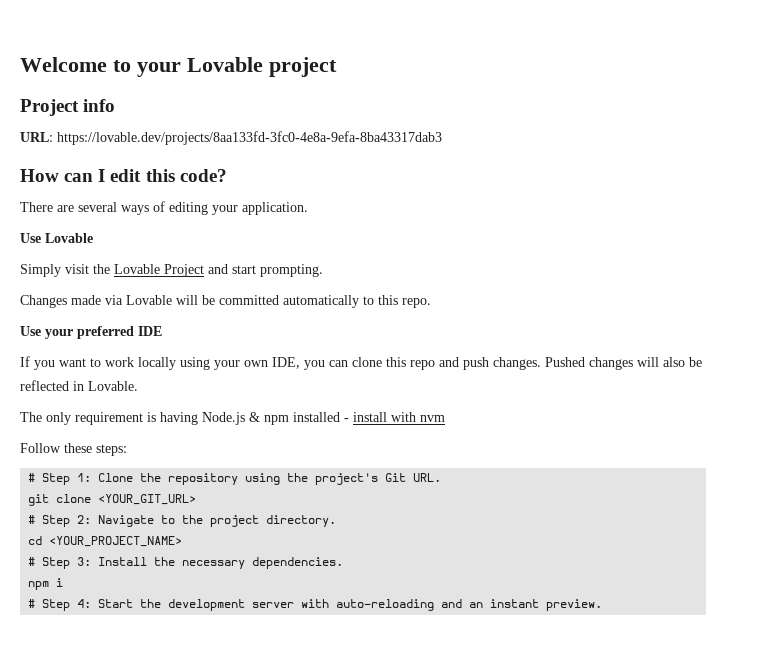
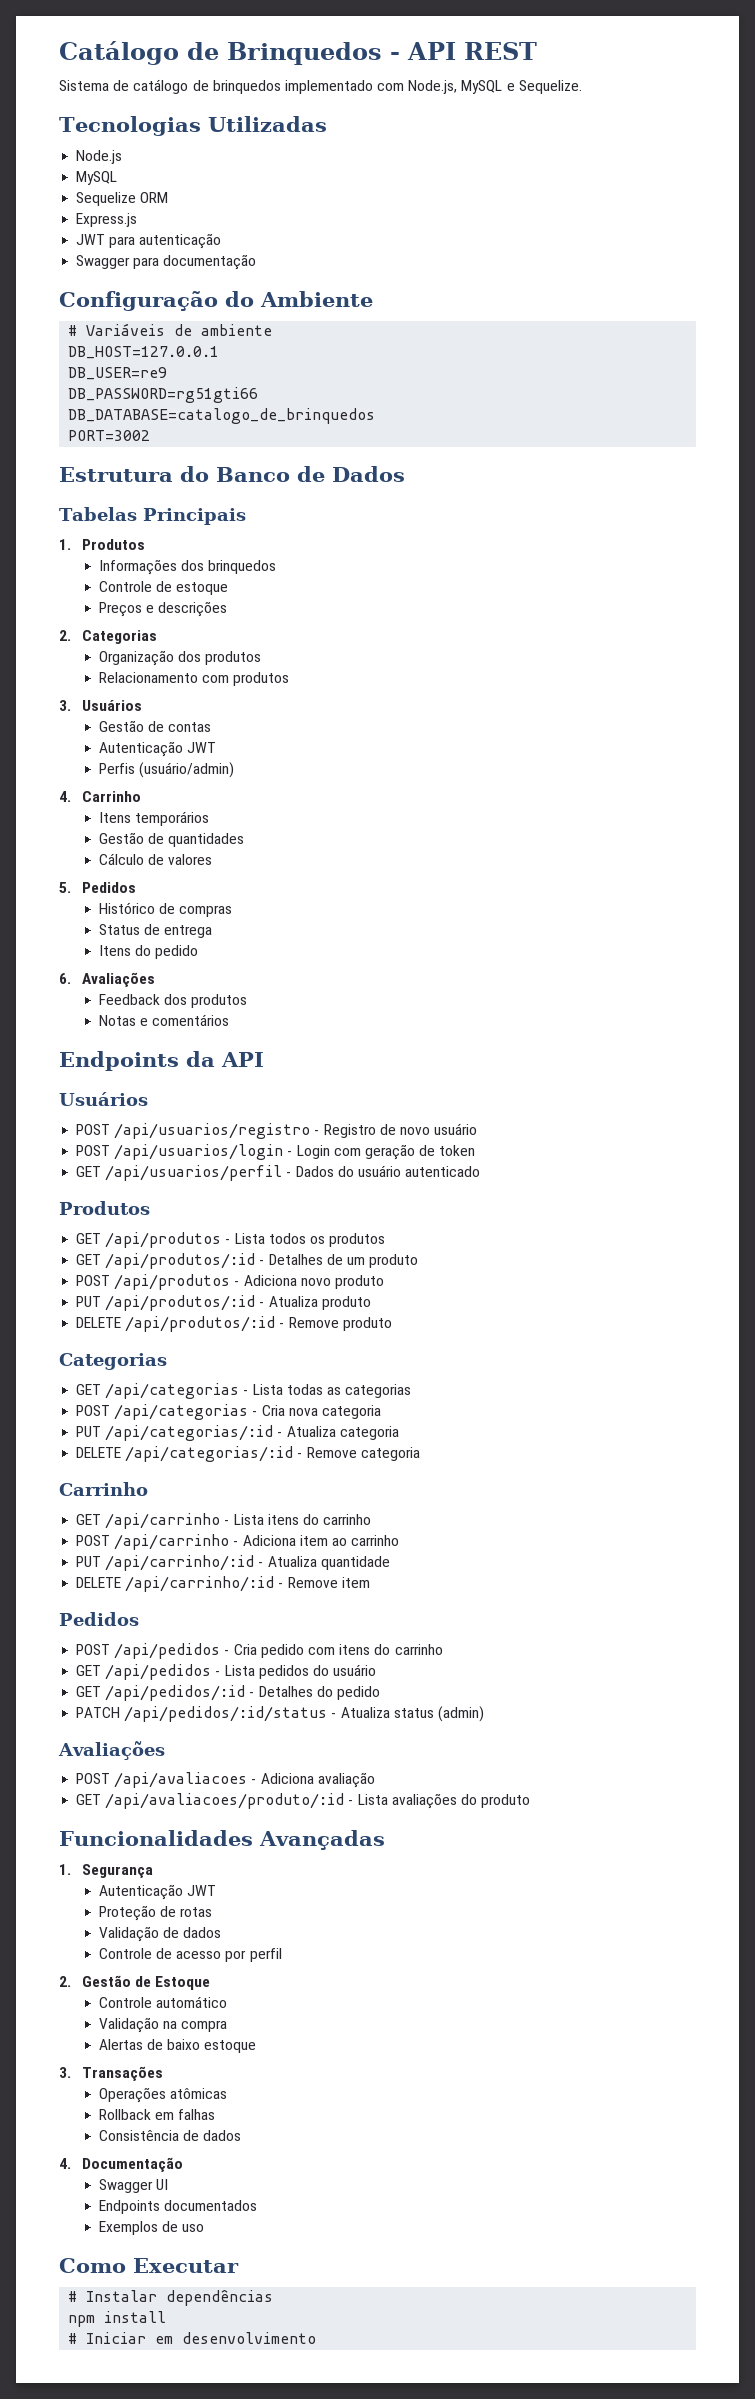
[20,57,337,77] [20,99,116,116] [20,131,442,145] [20,169,227,182] [20,201,308,215] [20,233,93,243] [20,264,323,277] [20,295,431,308] [20,326,162,339] [20,356,702,370] [20,380,138,391] [20,412,445,425] [20,443,127,456] [28,473,442,485] [28,494,197,506] [28,515,337,527] [28,536,183,547] [28,557,344,569] [28,578,64,590] [28,599,603,611] Welcome to your Lovable project // Project info // URL: https://lovable.dev/projects/8aa133fd-3fc0-4e8a-9efa-8ba43317dab3 // How can I edit this code? // There are several ways of editing your application. // Use Lovable // Simply visit the Lovable Project and start prompting. // Changes made via Lovable will be committed automatically to this repo. // Use your preferred IDE // If you want to work locally using your own IDE, you can clone this repo and push changes. Pushed changes will also be reflected in Lovable. // The only requirement is having Node.js & npm installed - install with nvm // Follow these steps: // # Step 1: Clone the repository using the project's Git URL. // git clone <YOUR_GIT_URL> // # Step 2: Navigate to the project directory. // cd <YOUR_PROJECT_NAME> // # Step 3: Install the necessary dependencies. // npm i // # Step 4: Start the development server with auto-reloading and an instant preview. -> [59,41,537,65] [59,79,582,94] [59,116,327,136] [76,150,123,164] [76,171,118,185] [76,192,169,206] [76,213,138,227] [76,233,222,249] [76,254,257,270] [59,291,373,311] [68,323,273,336] [68,346,220,359] [68,367,168,380] [68,387,259,403] [68,408,376,424] [68,430,151,441] [59,466,405,482] [59,507,246,525] [59,539,145,550] [98,559,277,575] [98,581,229,595] [98,601,228,617] [59,630,157,644] [98,650,262,666] [98,672,290,686] [59,700,142,711] [98,720,212,732] [98,741,217,757] [98,762,235,778] [59,791,141,802] [98,811,210,826] [98,832,245,847] [98,853,213,865] [59,882,136,893] [98,902,233,917] [98,924,213,938] [98,945,199,959] [59,972,155,987] [98,994,248,1008] [98,1014,230,1026] [59,1051,264,1071] [59,1092,148,1106] [76,1123,478,1139] [76,1144,476,1160] [76,1165,481,1181] [59,1201,150,1215] [76,1232,386,1248] [76,1253,419,1269] [76,1274,384,1290] [76,1295,371,1311] [76,1316,392,1332] [59,1353,167,1370] [76,1383,412,1399] [76,1404,381,1420] [76,1425,399,1441] [76,1446,420,1462] [59,1482,148,1496] [76,1513,372,1529] [76,1534,400,1550] [76,1555,390,1571] [76,1576,370,1592] [59,1612,139,1626] [76,1643,443,1659] [76,1664,377,1680] [76,1685,380,1701] [76,1706,484,1722] [58,1741,165,1760] [76,1772,375,1788] [76,1793,531,1809] [59,1830,385,1850] [59,1864,153,1878] [98,1884,217,1900] [98,1905,213,1921] [98,1926,222,1942] [98,1948,282,1962] [59,1975,211,1990] [98,1996,228,2008] [98,2017,228,2033] [98,2039,257,2053] [59,2066,163,2081] [98,2087,228,2103] [98,2109,216,2120] [98,2130,242,2141] [59,2157,183,2172] [98,2179,169,2193] [98,2200,258,2214] [98,2221,205,2235] [59,2258,239,2273] [68,2290,274,2306] [68,2311,167,2327] [68,2332,317,2344] Catálogo de Brinquedos - API REST // Sistema de catálogo de brinquedos implementado com Node.js, MySQL e Sequelize. // Tecnologias Utilizadas // Node.js // MySQL // Sequelize ORM // Express.js // JWT para autenticação // Swagger para documentação // Configuração do Ambiente // # Variáveis de ambiente // DB_HOST=127.0.0.1 // DB_USER=re9 // DB_PASSWORD=rg51gti66 // DB_DATABASE=catalogo_de_brinquedos // PORT=3002 // Estrutura do Banco de Dados // Tabelas Principais // 1. Produtos // Informações dos brinquedos // Controle de estoque // Preços e descrições // 2. Categorias // Organização dos produtos // Relacionamento com produtos // 3. Usuários // Gestão de contas // Autenticação JWT // Perfis (usuário/admin) // 4. Carrinho // Itens temporários // Gestão de quantidades // Cálculo de valores // 5. Pedidos // Histórico de compras // Status de entrega // Itens do pedido // 6. Avaliações // Feedback dos produtos // Notas e comentários // Endpoints da API // Usuários // POST /api/usuarios/registro - Registro de novo usuário // POST /api/usuarios/login - Login com geração de token // GET /api/usuarios/perfil - Dados do usuário autenticado // Produtos // GET /api/produtos - Lista todos os produtos // GET /api/produtos/:id - Detalhes de um produto // POST /api/produtos - Adiciona novo produto // PUT /api/produtos/:id - Atualiza produto // DELETE /api/produtos/:id - Remove produto // Categorias // GET /api/categorias - Lista todas as categorias // POST /api/categorias - Cria nova categoria // PUT /api/categorias/:id - Atualiza categoria // DELETE /api/categorias/:id - Remove categoria // Carrinho // GET /api/carrinho - Lista itens do carrinho // POST /api/carrinho - Adiciona item ao carrinho // PUT /api/carrinho/:id - Atualiza quantidade // DELETE /api/carrinho/:id - Remove item // Pedidos // POST /api/pedidos - Cria pedido com itens do carrinho // GET /api/pedidos - Lista pedidos do usuário // GET /api/pedidos/:id - Detalhes do pedido // PATCH /api/pedidos/:id/status - Atualiza status (admin) // Avaliações // POST /api/avaliacoes - Adiciona avaliação // GET /api/avaliacoes/produto/:id - Lista avaliações do produto // Funcionalidades Avançadas // 1. Segurança // Autenticação JWT // Proteção de rotas // Validação de dados // Controle de acesso por perfil // 2. Gestão de Estoque // Controle automático // Validação na compra // Alertas de baixo estoque // 3. Transações // Operações atômicas // Rollback em falhas // Consistência de dados // 4. Documentação // Swagger UI // Endpoints documentados // Exemplos de uso // Como Executar // # Instalar dependências // npm install // # Iniciar em desenvolvimento

